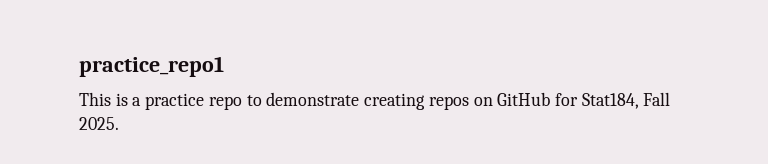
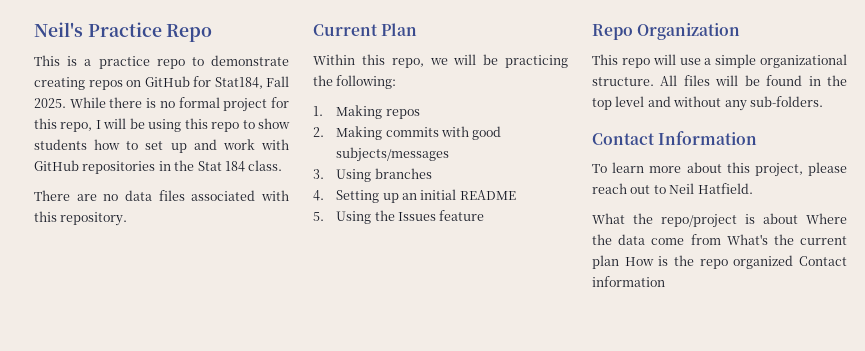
[79,56,224,77] practice_repo1 -> [34,22,213,42] Neil's Practice Repo
(119, 123) none -> [69,97,289,112] [34,118,291,132] [34,139,289,153] [34,160,283,174] [34,190,289,201] [34,211,128,226] [313,23,418,36] [313,54,568,68] [313,75,397,89] [313,105,420,119] [313,126,502,140] [336,147,450,162] [313,168,432,182] [313,189,516,203] [313,210,485,224] [592,23,741,40] [592,54,847,68] [592,75,847,86] [592,96,823,111] [592,131,758,145] [592,162,847,177] [592,183,753,194] [592,213,847,228] [592,234,847,245] [592,255,847,269] [592,276,665,287] While there is no formal project for this repo, I will be using this repo to show students how to set up and work with GitHub repositories in the Stat 184 class. // There are no data files associated with this repository. // Current Plan // Within this repo, we will be practicing the following: // 1. Making repos // 2. Making commits with good subjects/messages // 3. Using branches // 4. Setting up an initial README // 5. Using the Issues feature // Repo Organization // This repo will use a simple organizational structure. All files will be found in the top level and without any sub-folders. // Contact Information // To learn more about this project, please reach out to Neil Hatfield. // What the repo/project is about Where the data come from What's the current plan How is the repo organized Contact information

